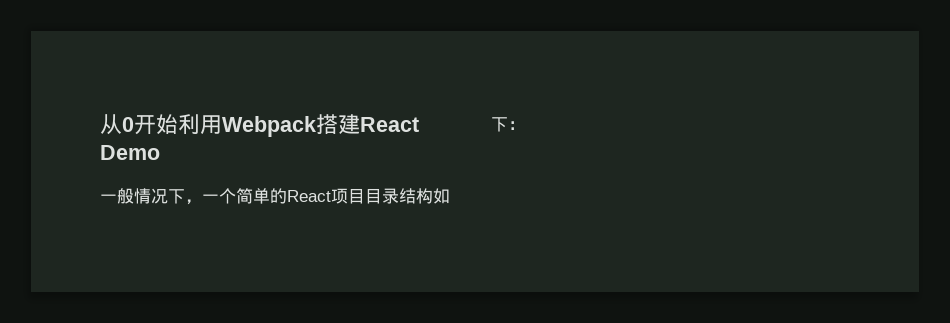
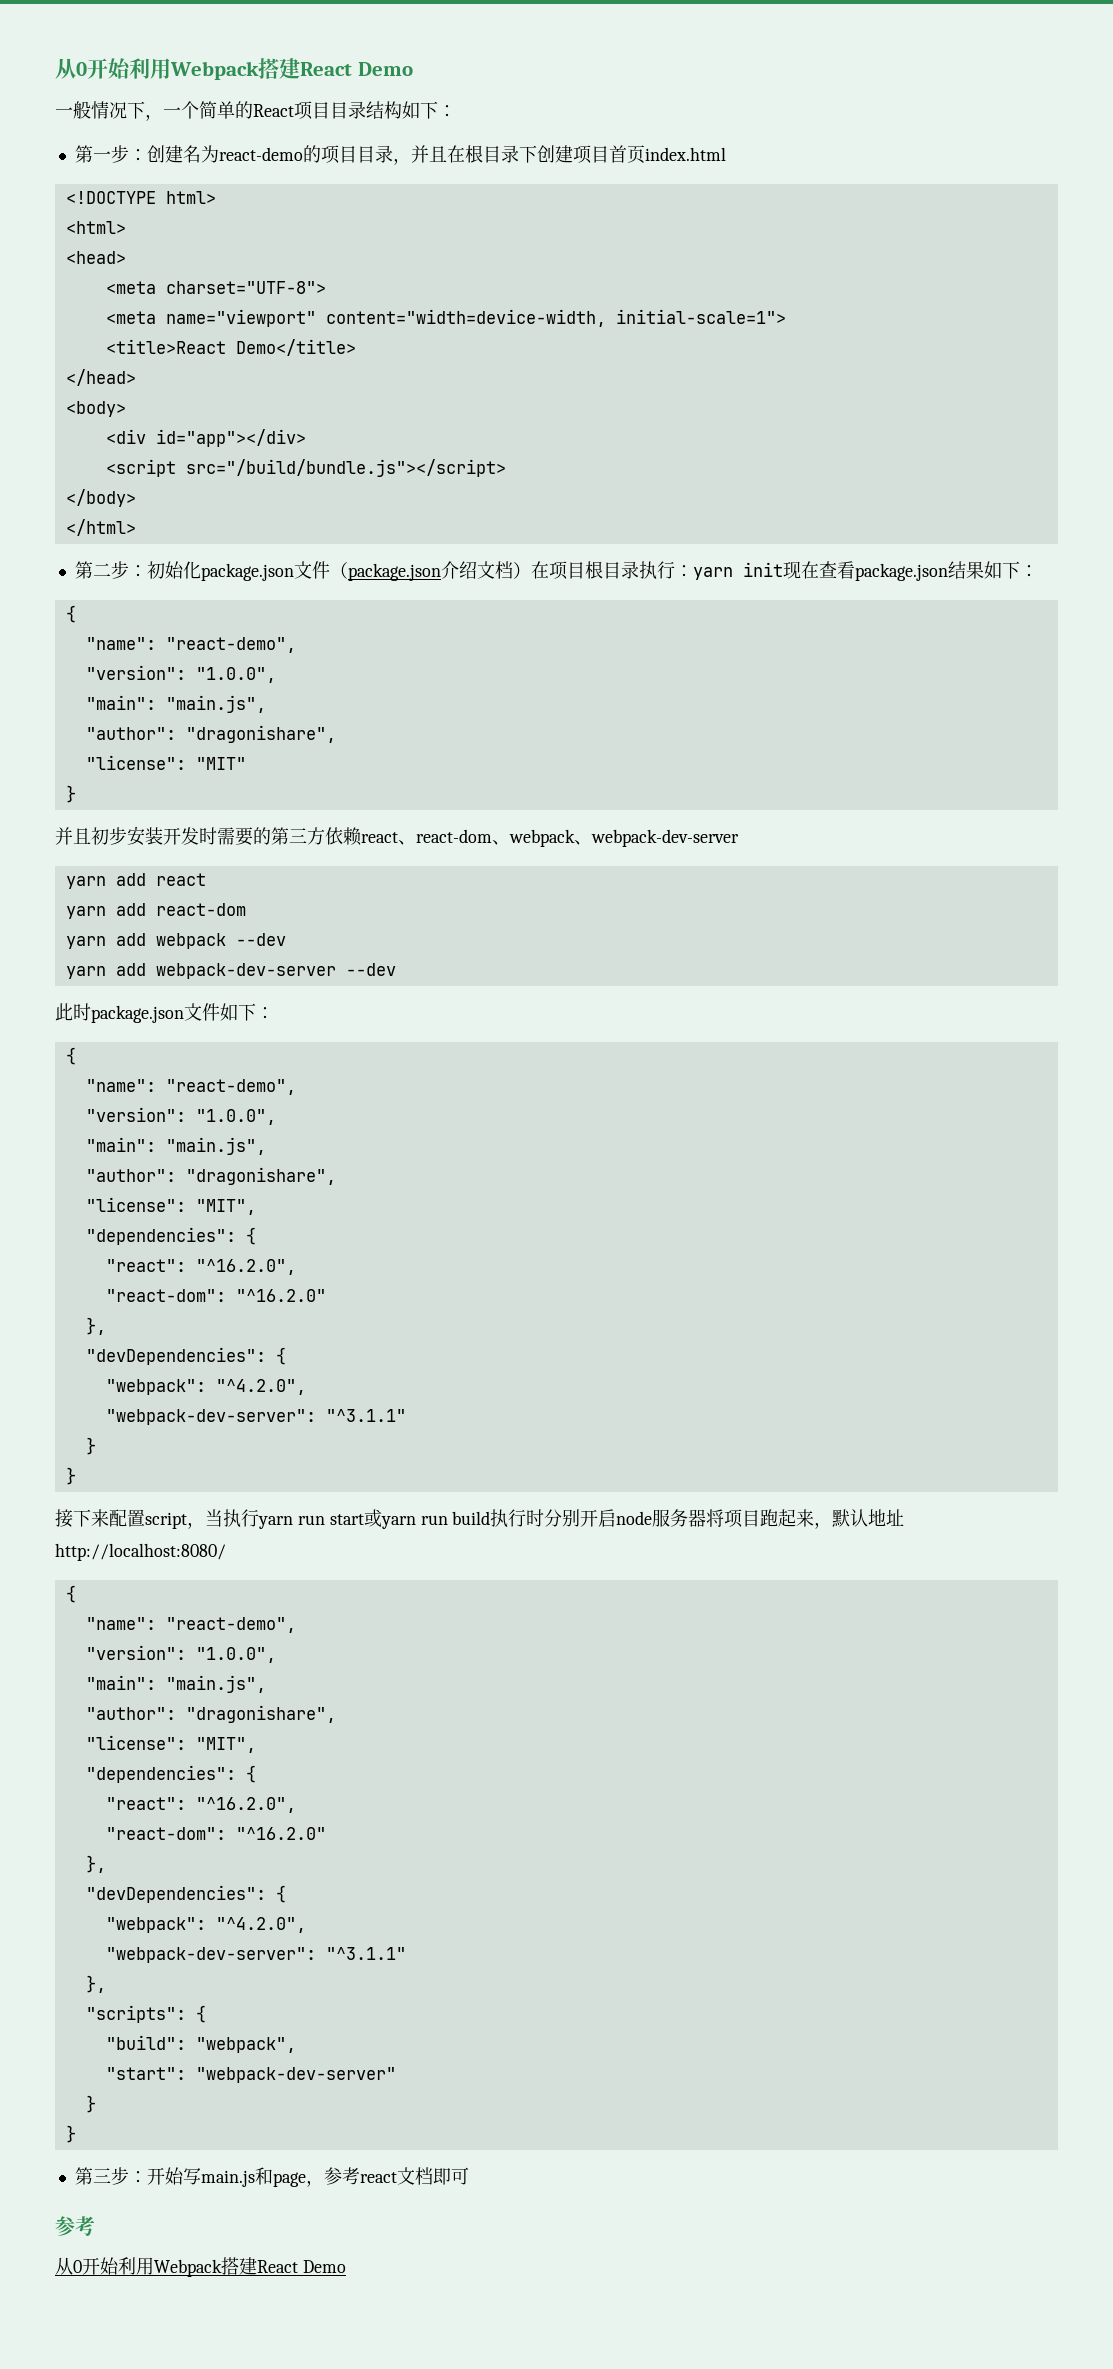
(525, 125) none -> [74,145,726,165] [65,191,216,204] [65,221,126,234] [65,251,126,264] [105,281,326,294] [105,309,786,327] [105,339,356,356] [65,369,136,386] [65,401,126,417] [105,429,306,447] [105,459,506,477] [65,489,136,507] [65,519,136,536] [74,561,1038,581] [65,605,76,623] [85,637,296,653] [85,665,276,683] [85,695,266,713] [85,725,336,743] [85,755,246,770] [65,785,76,803] [55,826,739,847] [65,873,206,889] [65,903,246,919] [65,933,286,949] [65,963,396,979] [55,1003,274,1023] [65,1047,76,1065] [85,1079,296,1095] [85,1107,276,1125] [85,1137,266,1155] [85,1167,336,1185] [85,1197,256,1215] [85,1227,256,1245] [105,1259,296,1275] [105,1289,326,1302] [85,1317,106,1335] [85,1347,286,1365] [105,1379,306,1395] [105,1409,406,1425] [85,1437,96,1455] [65,1467,76,1485] [55,1509,905,1529] [55,1543,226,1561] [65,1585,76,1603] [85,1617,296,1633] [85,1645,276,1663] [85,1675,266,1693] [85,1705,336,1723] [85,1735,256,1753] [85,1765,256,1783] [105,1797,296,1813] [105,1827,326,1840] [85,1855,106,1873] [85,1885,286,1903] [105,1917,306,1933] [105,1947,406,1963] [85,1975,106,1993] [85,2005,206,2023] [105,2035,296,2053] [105,2067,396,2083] [85,2095,96,2113] [65,2125,76,2143] [74,2167,469,2187] [55,2216,95,2236] [55,2257,346,2277] // 第一步：创建名为react-demo的项目目录，并且在根目录下创建项目首页index.html // <!DOCTYPE html> // <html> // <head> // <meta charset="UTF-8"> // <meta name="viewport" content="width=device-width, initial-scale=1"> // <title>React Demo</title> // </head> // <body> // <div id="app"></div> // <script src="/build/bundle.js"></script> // </body> // </html> // 第二步：初始化package.json文件（package.json介绍文档）在项目根目录执行：yarn init现在查看package.json结果如下： // { // "name": "react-demo", // "version": "1.0.0", // "main": "main.js", // "author": "dragonishare", // "license": "MIT" // } // 并且初步安装开发时需要的第三方依赖react、react-dom、webpack、webpack-dev-server // yarn add react // yarn add react-dom // yarn add webpack --dev // yarn add webpack-dev-server --dev // 此时package.json文件如下： // { // "name": "react-demo", // "version": "1.0.0", // "main": "main.js", // "author": "dragonishare", // "license": "MIT", // "dependencies": { // "react": "^16.2.0", // "react-dom": "^16.2.0" // }, // "devDependencies": { // "webpack": "^4.2.0", // "webpack-dev-server": "^3.1.1" // } // } // 接下来配置script，当执行yarn run start或yarn run build执行时分别开启node服务器将项目跑起来，默认地址http://localhost:8080/ // { // "name": "react-demo", // "version": "1.0.0", // "main": "main.js", // "author": "dragonishare", // "license": "MIT", // "dependencies": { // "react": "^16.2.0", // "react-dom": "^16.2.0" // }, // "devDependencies": { // "webpack": "^4.2.0", // "webpack-dev-server": "^3.1.1" // }, // "scripts": { // "build": "webpack", // "start": "webpack-dev-server" // } // } // 第三步：开始写main.js和page，参考react文档即可 // 参考 // 从0开始利用Webpack搭建React Demo

